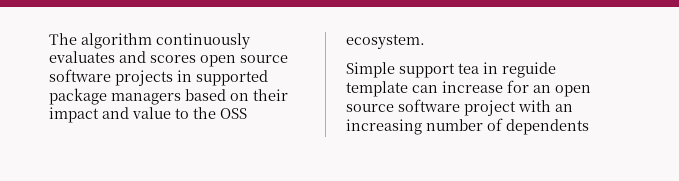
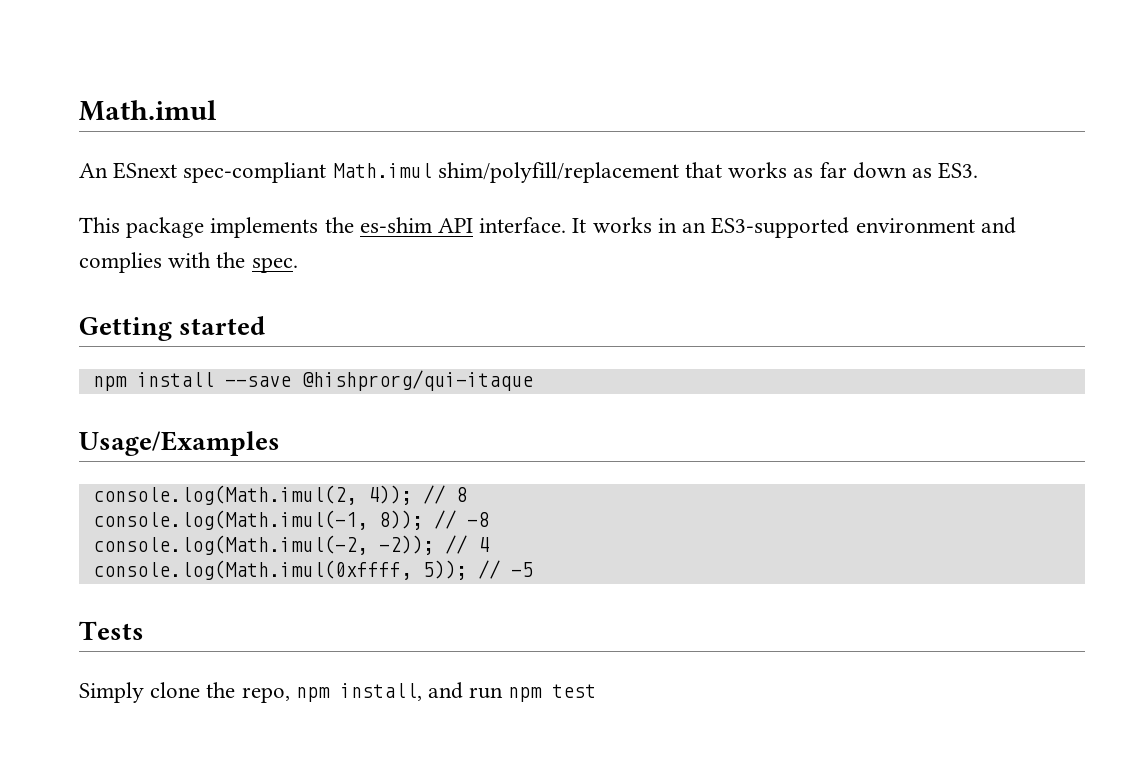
[49,33,250,49] [49,51,288,67] [49,69,268,86] [49,88,288,105] [49,107,247,123] [346,34,425,49] [346,62,556,78] [346,80,591,97] [346,99,573,116] [346,118,589,135] The algorithm continuously evaluates and scores open source software projects in supported package managers based on their impact and value to the OSS ecosystem. // Simple support tea in reguide template can increase for an open source software project with an increasing number of dependents -> [79,100,217,121] [79,162,979,183] [79,217,1016,238] [79,252,298,273] [79,316,266,341] [92,370,533,391] [79,431,280,456] [92,485,467,505] [92,510,489,530] [92,535,489,555] [92,560,533,580] [79,621,144,640] [79,682,597,703] Math.imul // An ESnext spec-compliant Math.imul shim/polyfill/replacement that works as far down as ES3. // This package implements the es-shim API interface. It works in an ES3-supported environment and complies with the spec. // Getting started // npm install --save @hishprorg/qui-itaque // Usage/Examples // console.log(Math.imul(2, 4)); // 8 // console.log(Math.imul(-1, 8)); // -8 // console.log(Math.imul(-2, -2)); // 4 // console.log(Math.imul(0xffff, 5)); // -5 // Tests // Simply clone the repo, npm install, and run npm test

